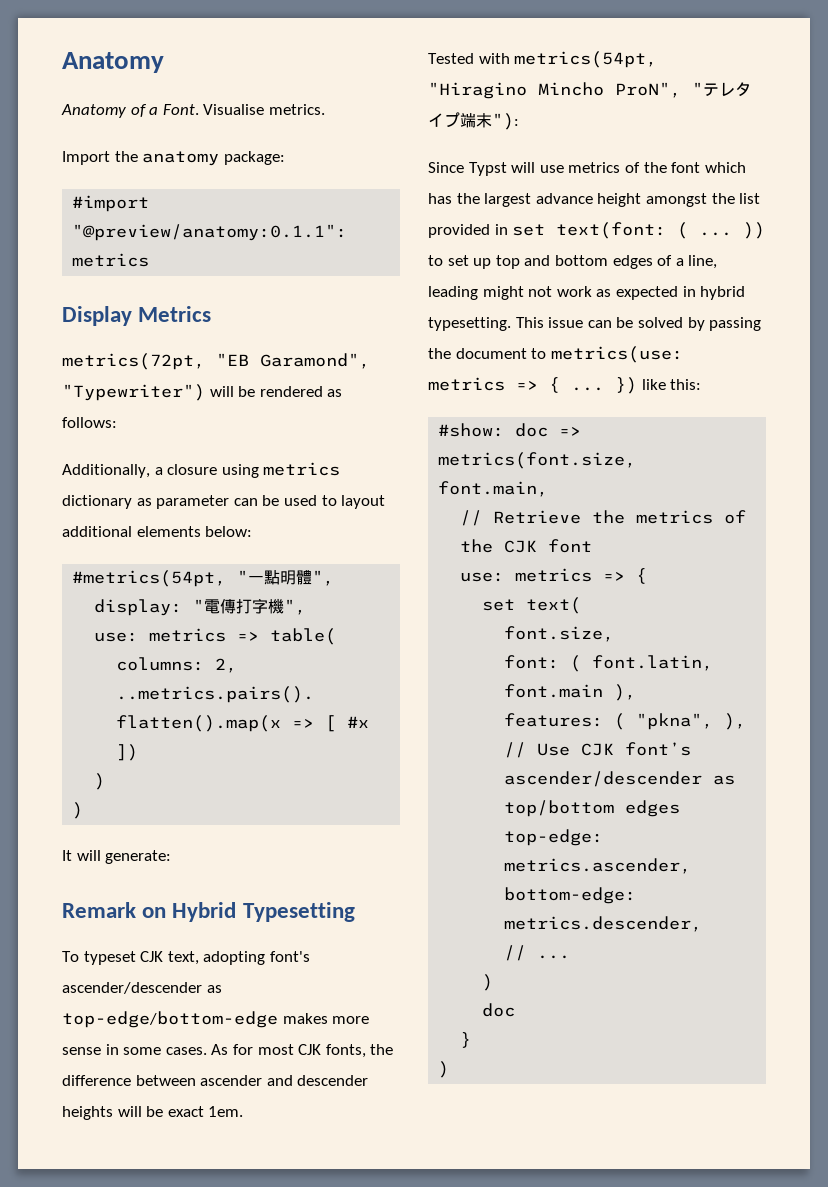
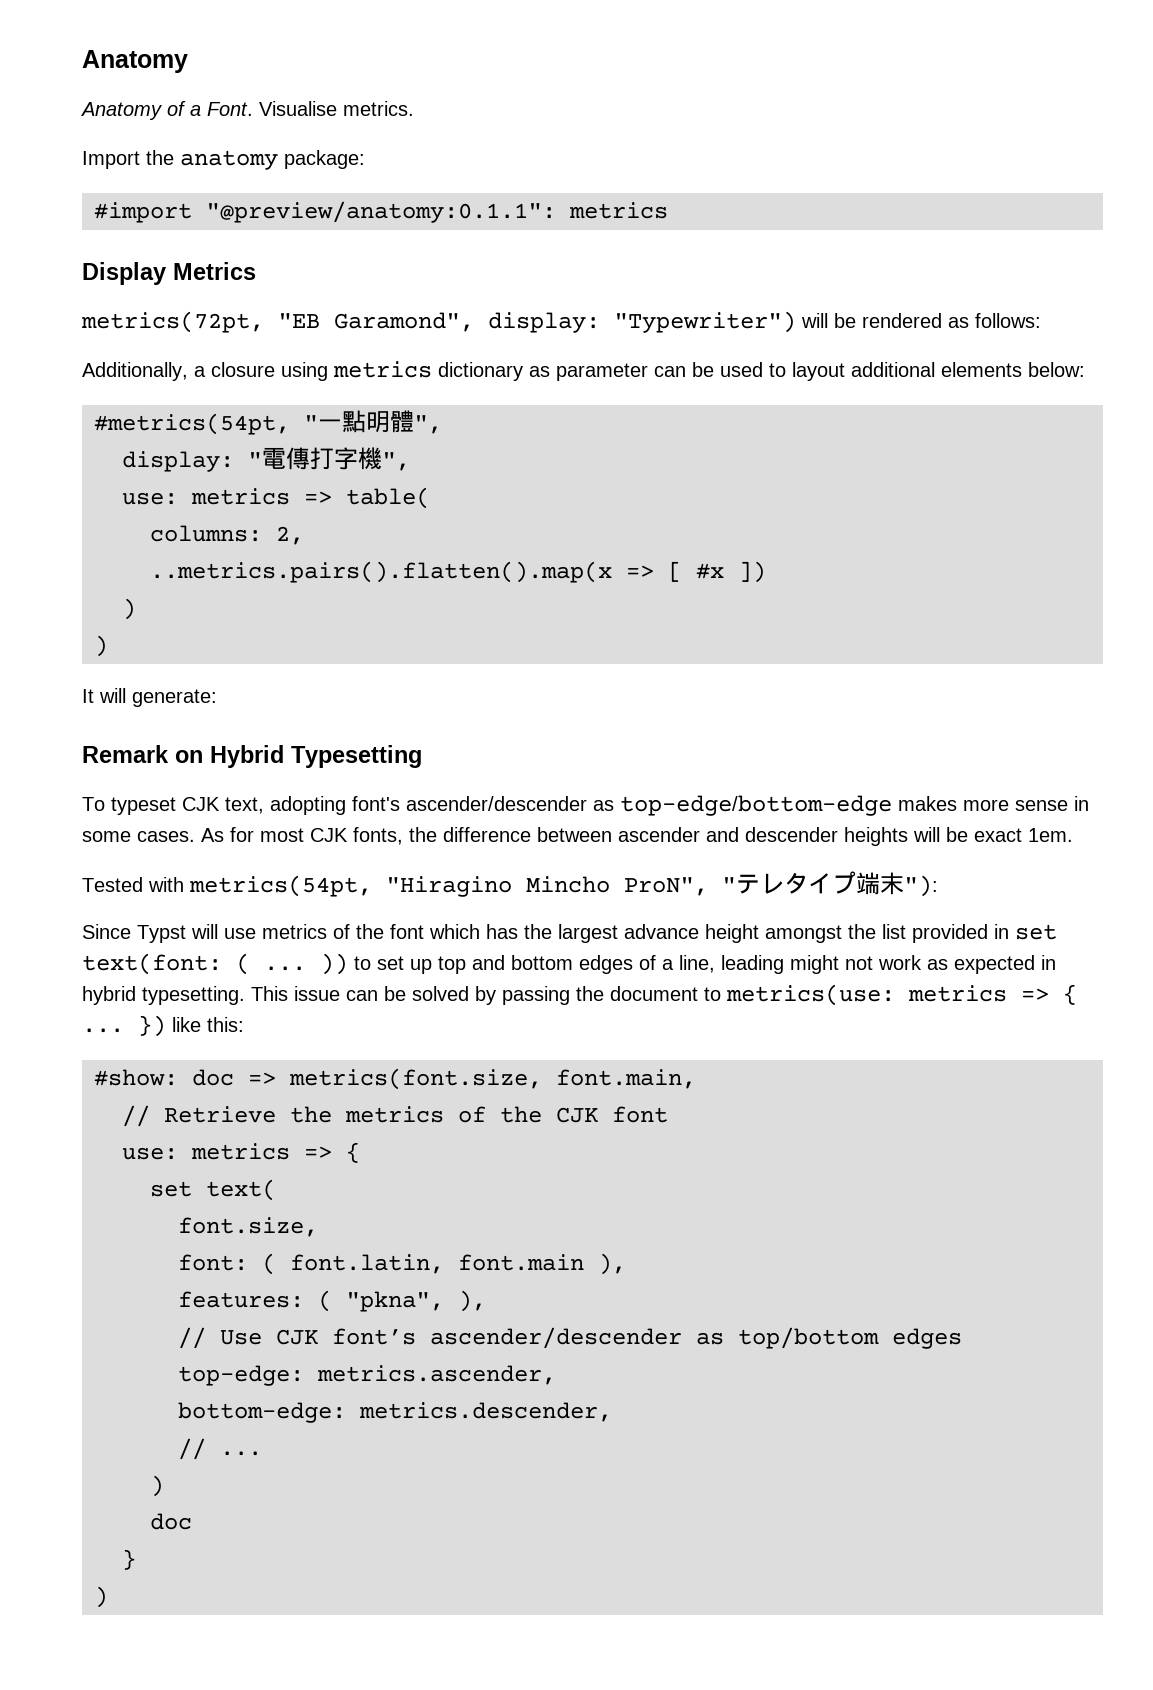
(370, 361) none -> [488,312,600,333] display:

